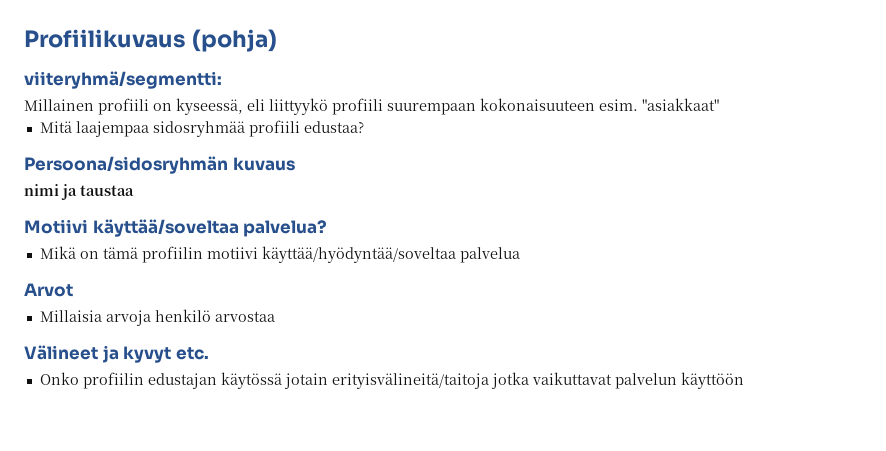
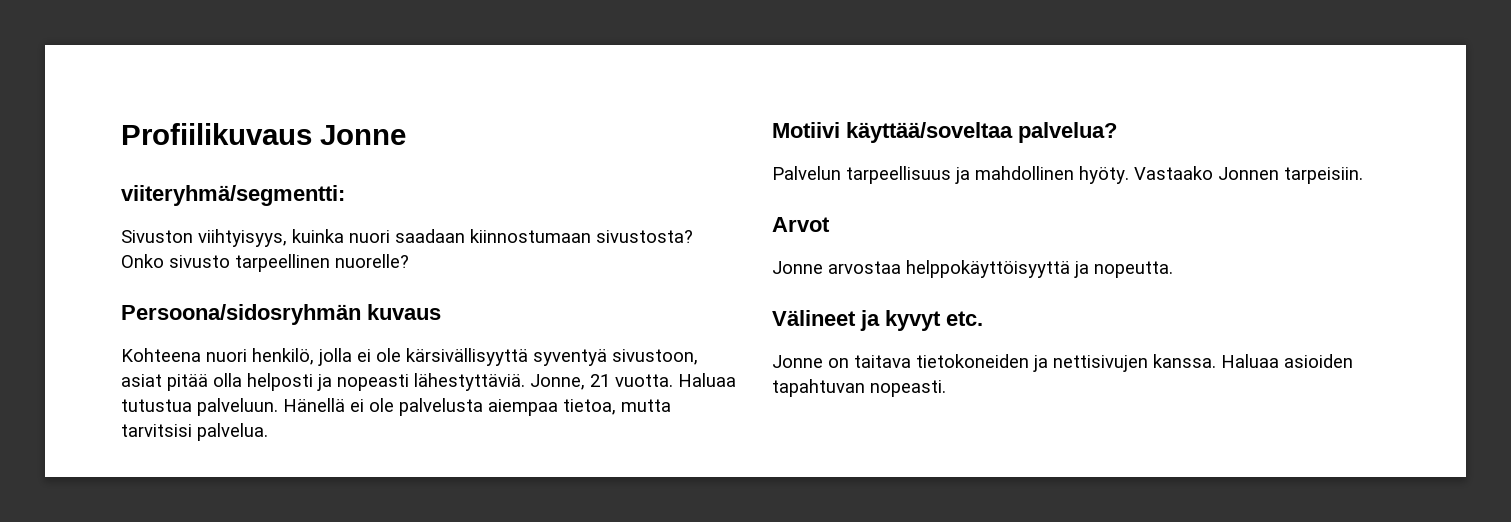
[192,29,278,52] (pohja) -> [320,125,406,145] Jonne
[24,98,719,115] [39,120,364,137] [24,156,295,174] [24,184,134,200] [24,219,328,237] [39,246,520,263] [24,283,73,297] [39,309,275,326] [24,345,209,363] [39,372,744,389] Millainen profiili on kyseessä, eli liittyykö profiili suurempaan kokonaisuuteen esim. "asiakkaat" // Mitä laajempaa sidosryhmää profiili edustaa? // Persoona/sidosryhmän kuvaus // nimi ja taustaa // Motiivi käyttää/soveltaa palvelua? // Mikä on tämä profiilin motiivi käyttää/hyödyntää/soveltaa palvelua // Arvot // Millaisia arvoja henkilö arvostaa // Välineet ja kyvyt etc. // Onko profiilin edustajan käytössä jotain erityisvälineitä/taitoja jotka vaikuttavat palvelun käyttöön -> [121,229,693,247] [121,254,409,272] [121,304,441,325] [121,348,698,366] [121,373,736,391] [121,398,671,416] [121,423,268,441] [772,122,1117,143] [772,166,1363,184] [772,217,830,232] [772,260,1173,278] [772,310,983,331] [772,354,1353,372] [772,379,946,397] Sivuston viihtyisyys, kuinka nuori saadaan kiinnostumaan sivustosta? Onko sivusto tarpeellinen nuorelle? // Persoona/sidosryhmän kuvaus // Kohteena nuori henkilö, jolla ei ole kärsivällisyyttä syventyä sivustoon, asiat pitää olla helposti ja nopeasti lähestyttäviä. Jonne, 21 vuotta. Haluaa tutustua palveluun. Hänellä ei ole palvelusta aiempaa tietoa, mutta tarvitsisi palvelua. // Motiivi käyttää/soveltaa palvelua? // Palvelun tarpeellisuus ja mahdollinen hyöty. Vastaako Jonnen tarpeisiin. // Arvot // Jonne arvostaa helppokäyttöisyyttä ja nopeutta. // Välineet ja kyvyt etc. // Jonne on taitava tietokoneiden ja nettisivujen kanssa. Haluaa asioiden tapahtuvan nopeasti.

